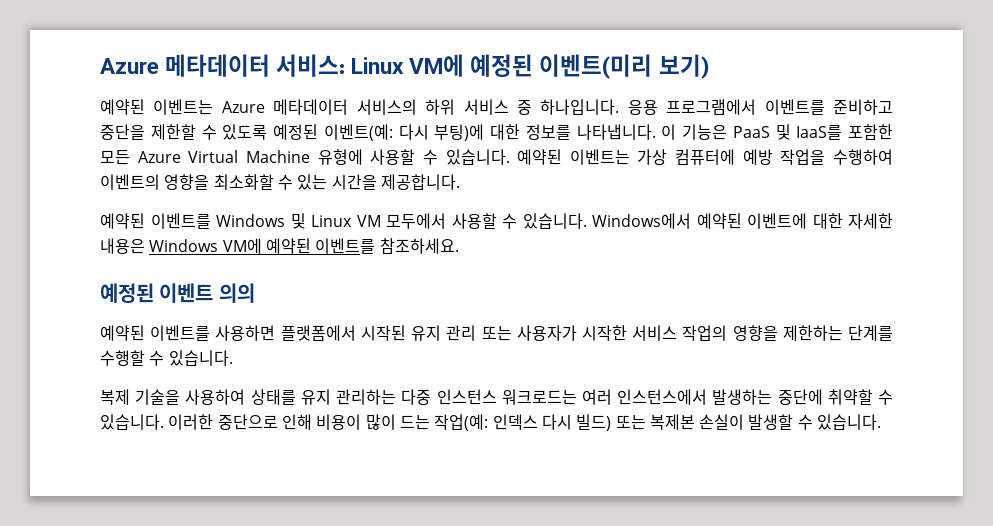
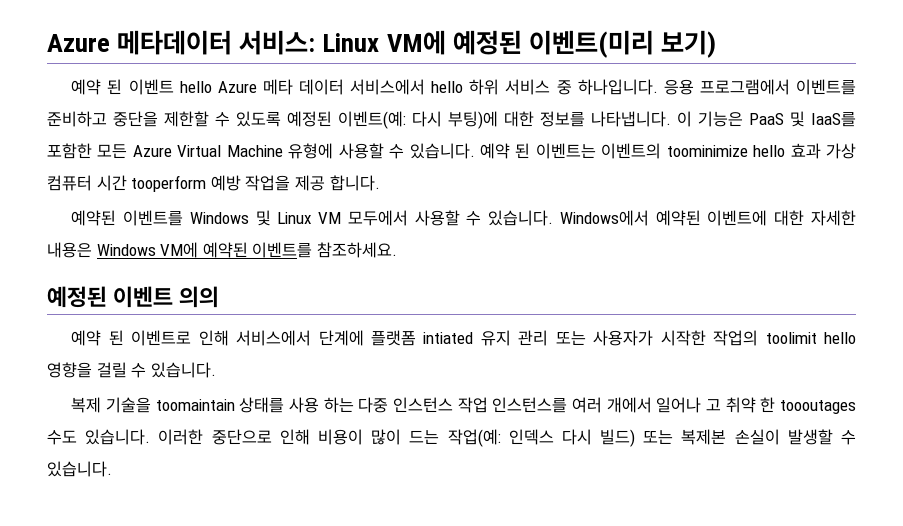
[100,99,417,115] 예약된 이벤트는 Azure 메타데이터 서비스의 -> [71,79,464,95] 예약 된 이벤트 hello Azure 메타 데이터 서비스에서 hello
[517,149,893,165] [100,174,460,190] 예약된 이벤트는 가상 컴퓨터에 예방 작업을 수행하여 이벤트의 영향을 최소화할 수 있는 시간을 제공합니다. -> [479,143,856,159] [47,175,380,192] 예약 된 이벤트는 이벤트의 toominimize hello 효과 가상 컴퓨터 시간 tooperform 예방 작업을 제공 합니다.
[100,325,406,341] 예약된 이벤트를 사용하면 플랫폼에서 시작된 -> [71,330,474,346] 예약 된 이벤트로 인해 서비스에서 단계에 플랫폼 intiated
[632,325,893,341] [100,350,233,366] [100,389,893,405] 서비스 작업의 영향을 제한하는 단계를 수행할 수 있습니다. // 복제 기술을 사용하여 상태를 유지 관리하는 다중 인스턴스 워크로드는 여러 인스턴스에서 발생하는 중단에 취약할 수 -> [713,330,856,346] [47,362,216,378] [71,397,857,414] [47,430,77,445] 작업의 toolimit hello 영향을 걸릴 수 있습니다. // 복제 기술을 toomaintain 상태를 사용 하는 다중 인스턴스 작업 인스턴스를 여러 개에서 일어나 고 취약 한 toooutages 수도

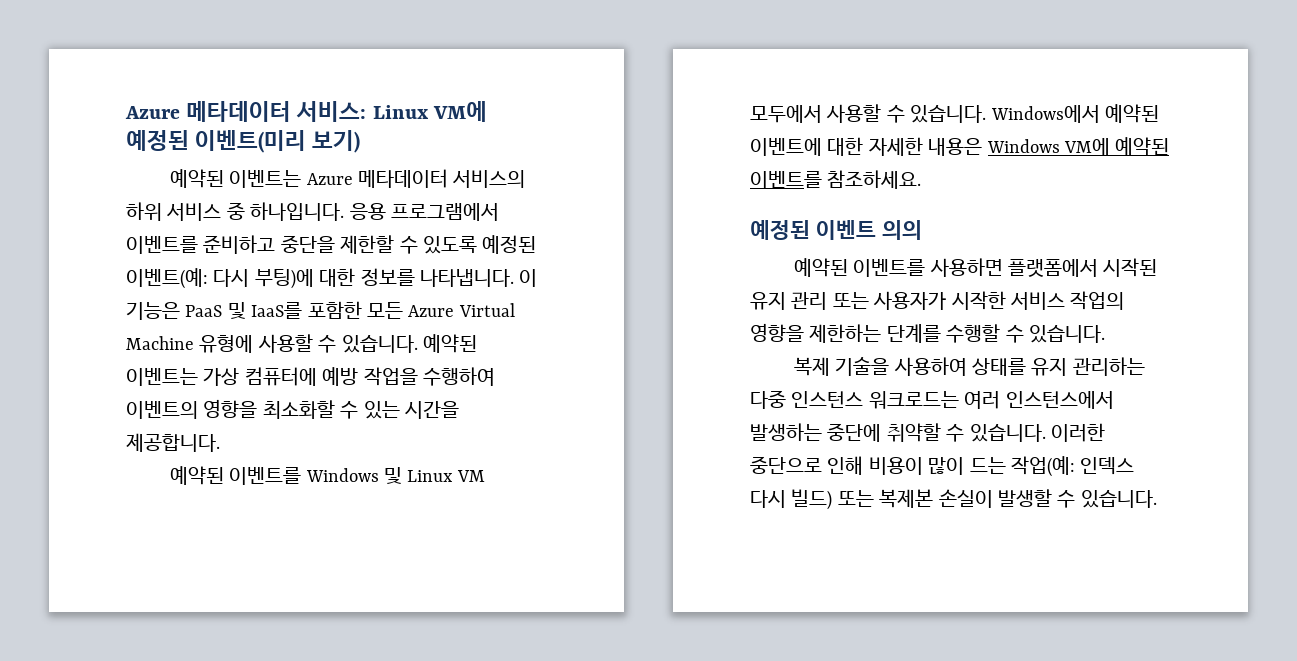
[71,79,464,95] 예약 된 이벤트 hello Azure 메타 데이터 서비스에서 hello -> [169,169,526,188] 예약된 이벤트는 Azure 메타데이터 서비스의
[479,143,856,159] [47,175,380,192] 예약 된 이벤트는 이벤트의 toominimize hello 효과 가상 컴퓨터 시간 tooperform 예방 작업을 제공 합니다. -> [423,334,477,353] [126,367,495,386] [126,399,459,419] [126,433,220,452] 예약된 이벤트는 가상 컴퓨터에 예방 작업을 수행하여 이벤트의 영향을 최소화할 수 있는 시간을 제공합니다.
[71,330,474,346] 예약 된 이벤트로 인해 서비스에서 단계에 플랫폼 intiated -> [793,258,1158,277] 예약된 이벤트를 사용하면 플랫폼에서 시작된
[713,330,856,346] [47,362,216,378] [71,397,857,414] [47,430,77,445] 작업의 toolimit hello 영향을 걸릴 수 있습니다. // 복제 기술을 toomaintain 상태를 사용 하는 다중 인스턴스 작업 인스턴스를 여러 개에서 일어나 고 취약 한 toooutages 수도 -> [1010,291,1125,310] [750,323,1105,343] [793,357,1145,376] [750,390,1114,409] [750,423,965,442] 서비스 작업의 영향을 제한하는 단계를 수행할 수 있습니다. // 복제 기술을 사용하여 상태를 유지 관리하는 다중 인스턴스 워크로드는 여러 인스턴스에서 발생하는 중단에 취약할 수

